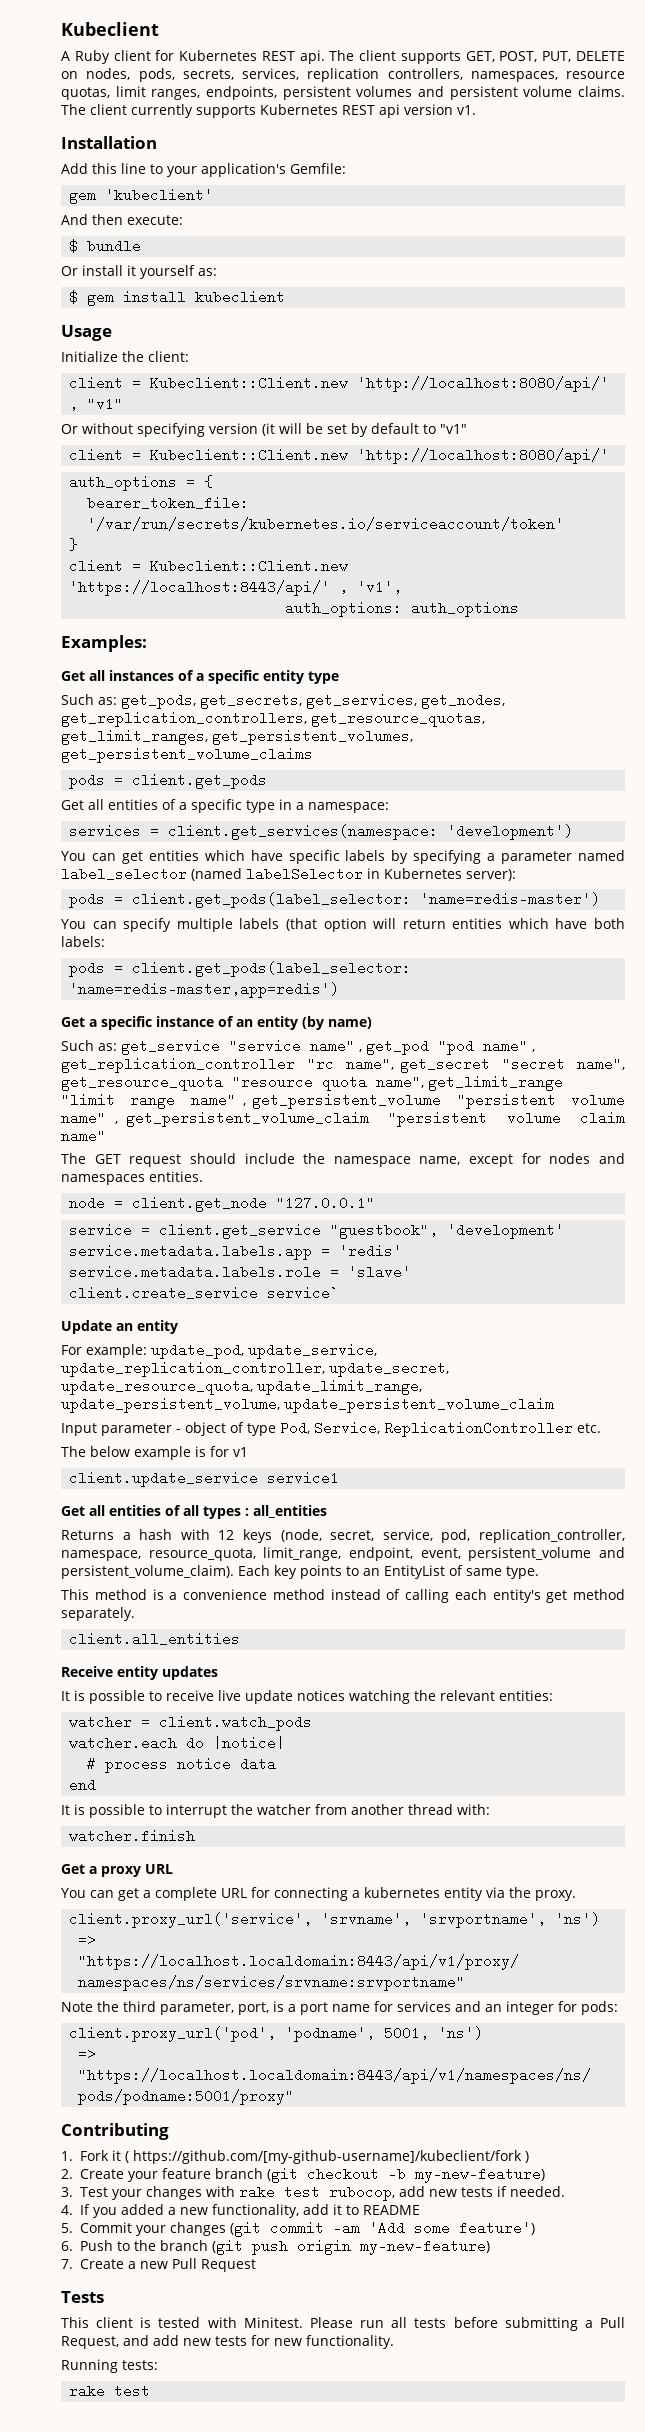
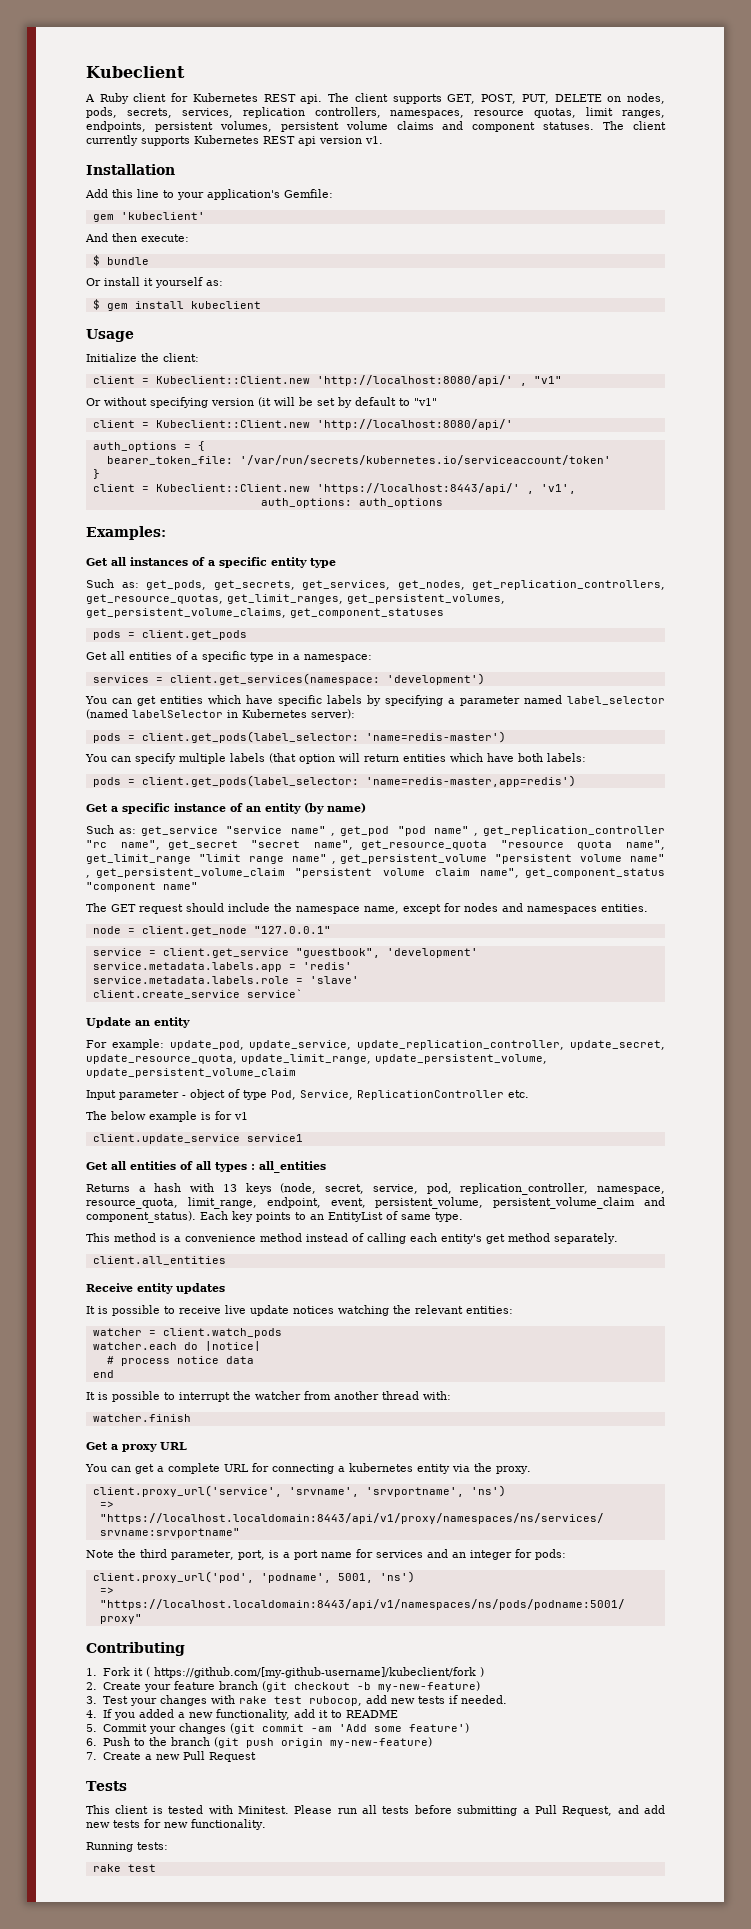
[356,86,625,100] volumes and persistent volume claims. -> [219,121,595,132] volumes, persistent volume claims and component statuses.
[61,747,313,763] get_persistent_volume_claims -> [86,608,444,618] get_persistent_volume_claims, get_component_statuses
(625, 1118) none -> [480,868,665,878] [86,882,156,892] name", get_component_status "component
[218,1530,235,1540] 12 -> [222,1184,237,1192] 13
[468,1547,626,1561] [61,1565,234,1579] persistent_volume and persistent_volume_claim). -> [375,1197,665,1209] [86,1211,196,1223] persistent_volume, persistent_volume_claim and component_status).

